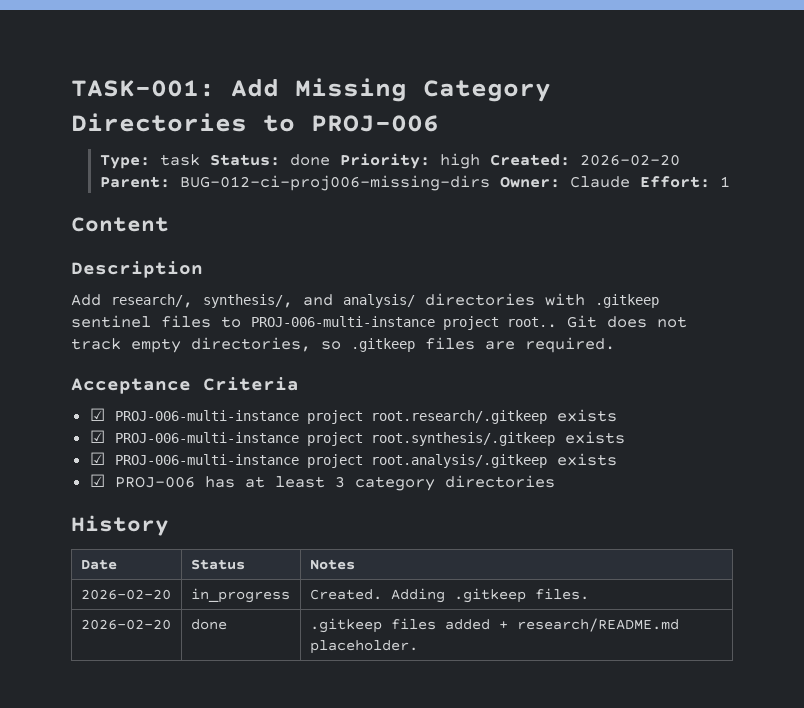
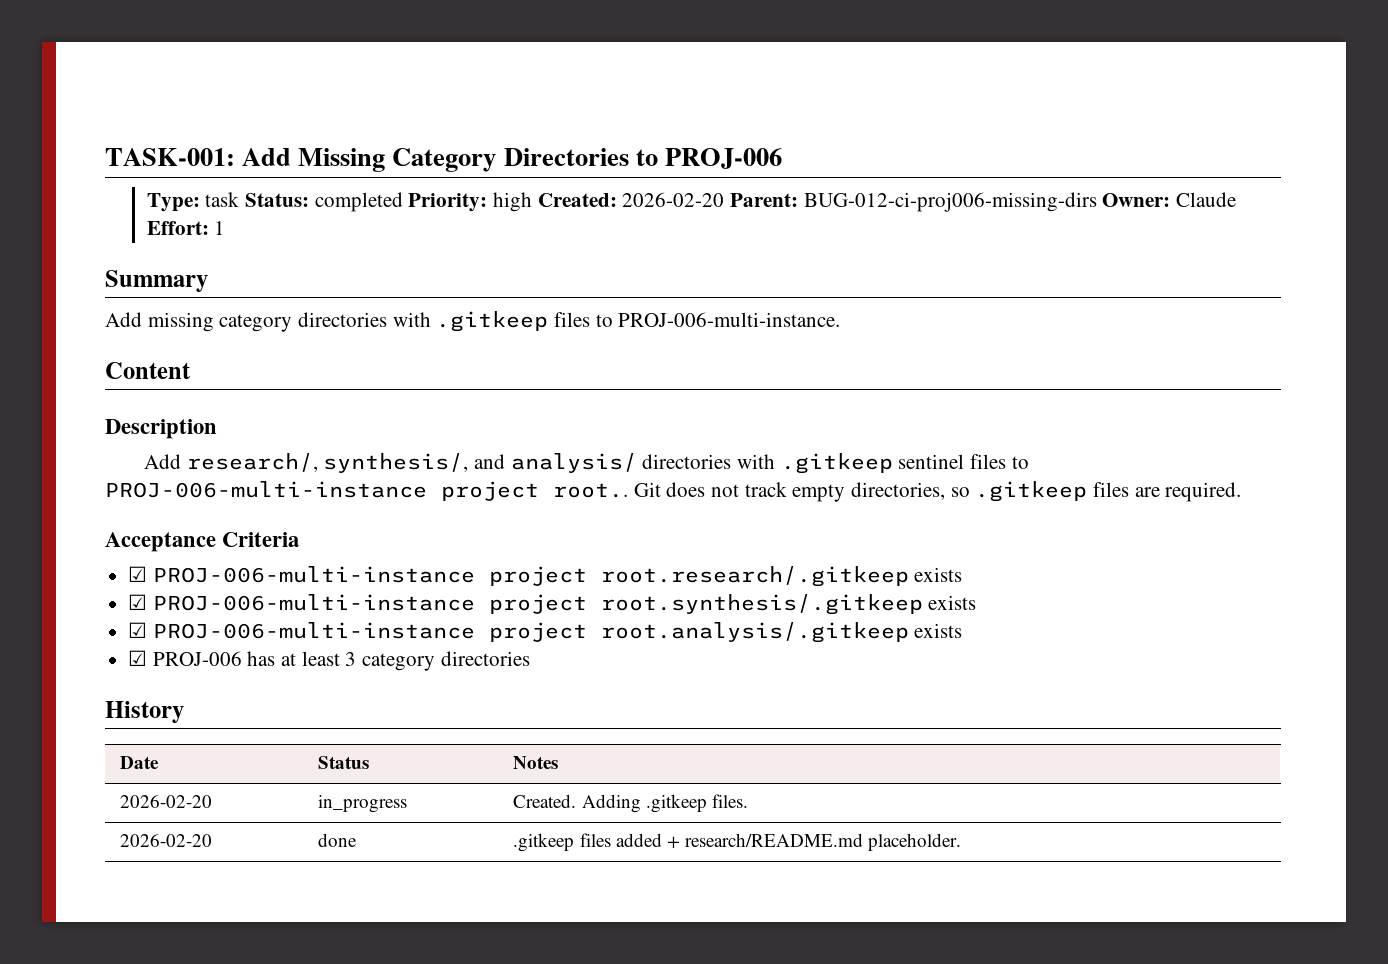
[290,154,331,166] done -> [314,192,403,212] completed
(731, 181) none -> [105,270,208,292] [105,311,841,332] // Summary // Add missing category directories with .gitkeep files to PROJ-006-multi-instance.

